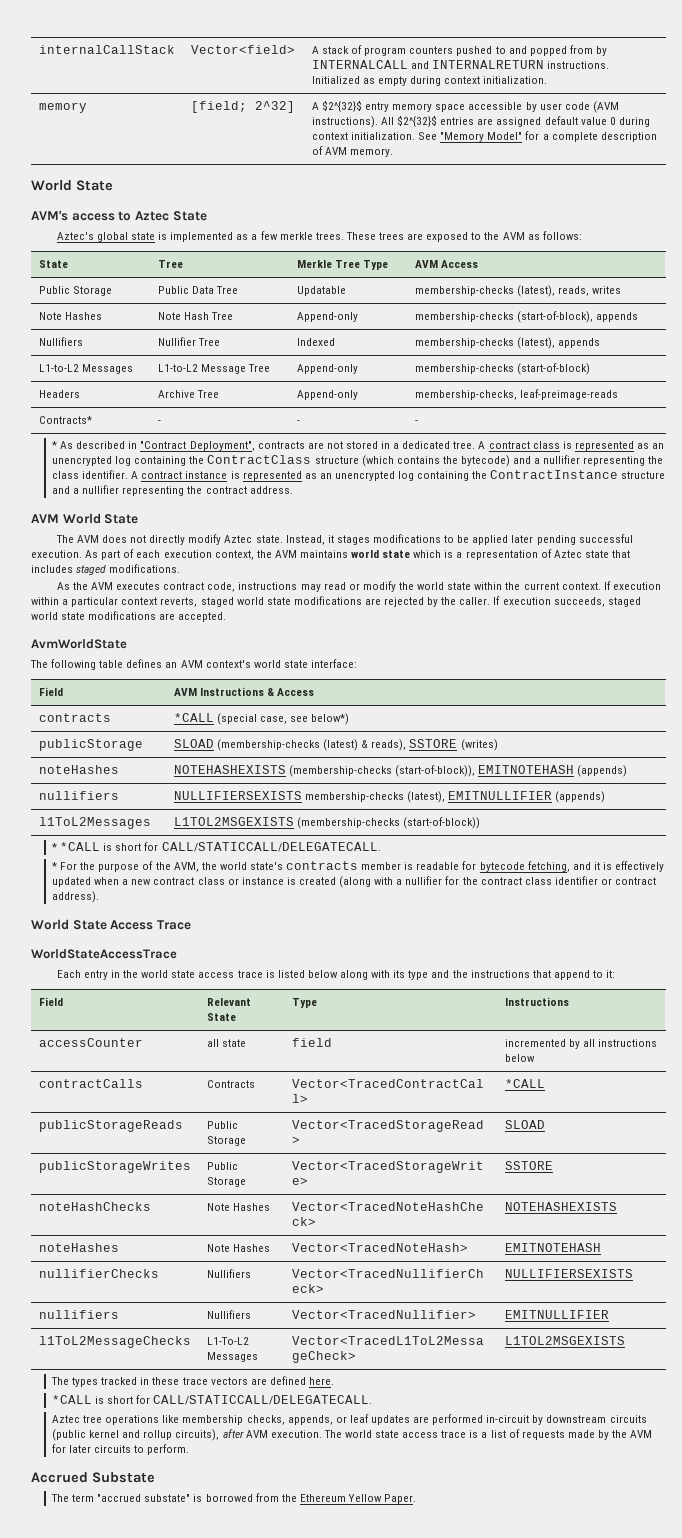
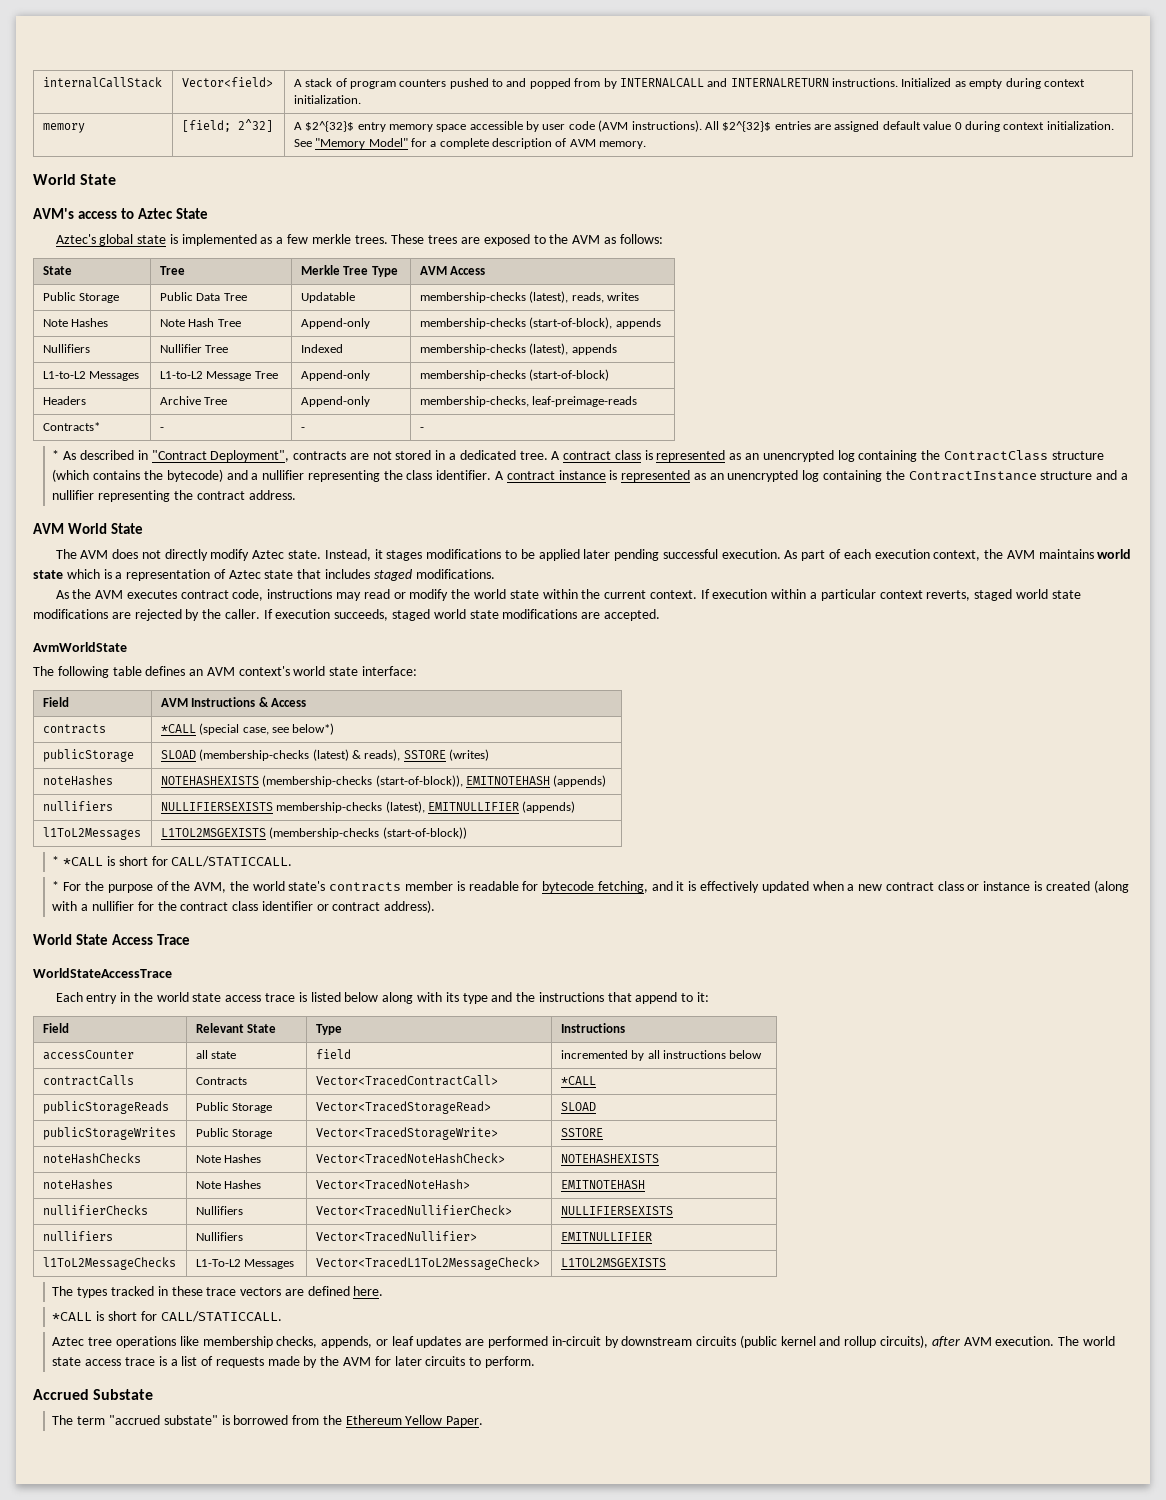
[161,842,381,852] CALL/STATICCALL/DELEGATECALL. -> [171,856,293,867] CALL/STATICCALL.
[153,1395,373,1405] CALL/STATICCALL/DELEGATECALL. -> [160,1311,282,1322] CALL/STATICCALL.

